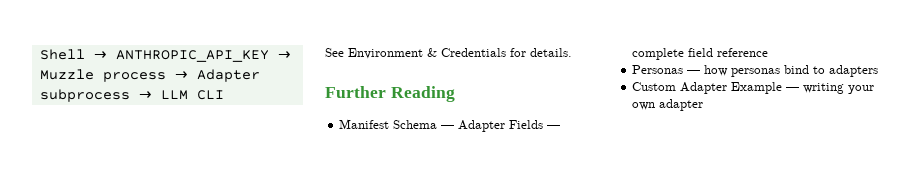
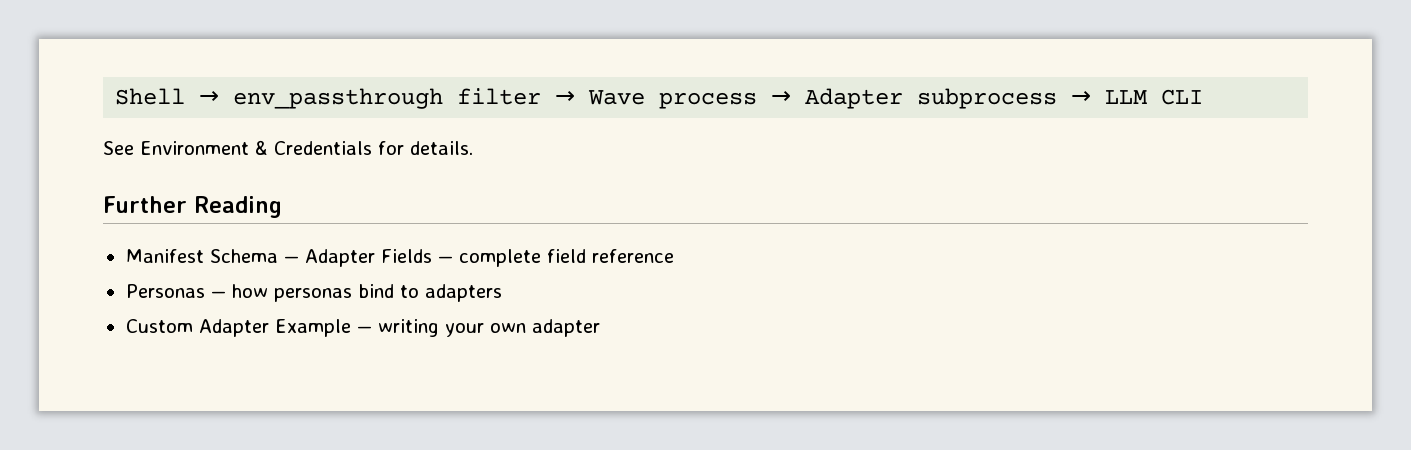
[115,50,291,62] [39,69,94,80] ANTHROPIC_API_KEY → Muzzle -> [233,88,646,109] env_passthrough filter → Wave

